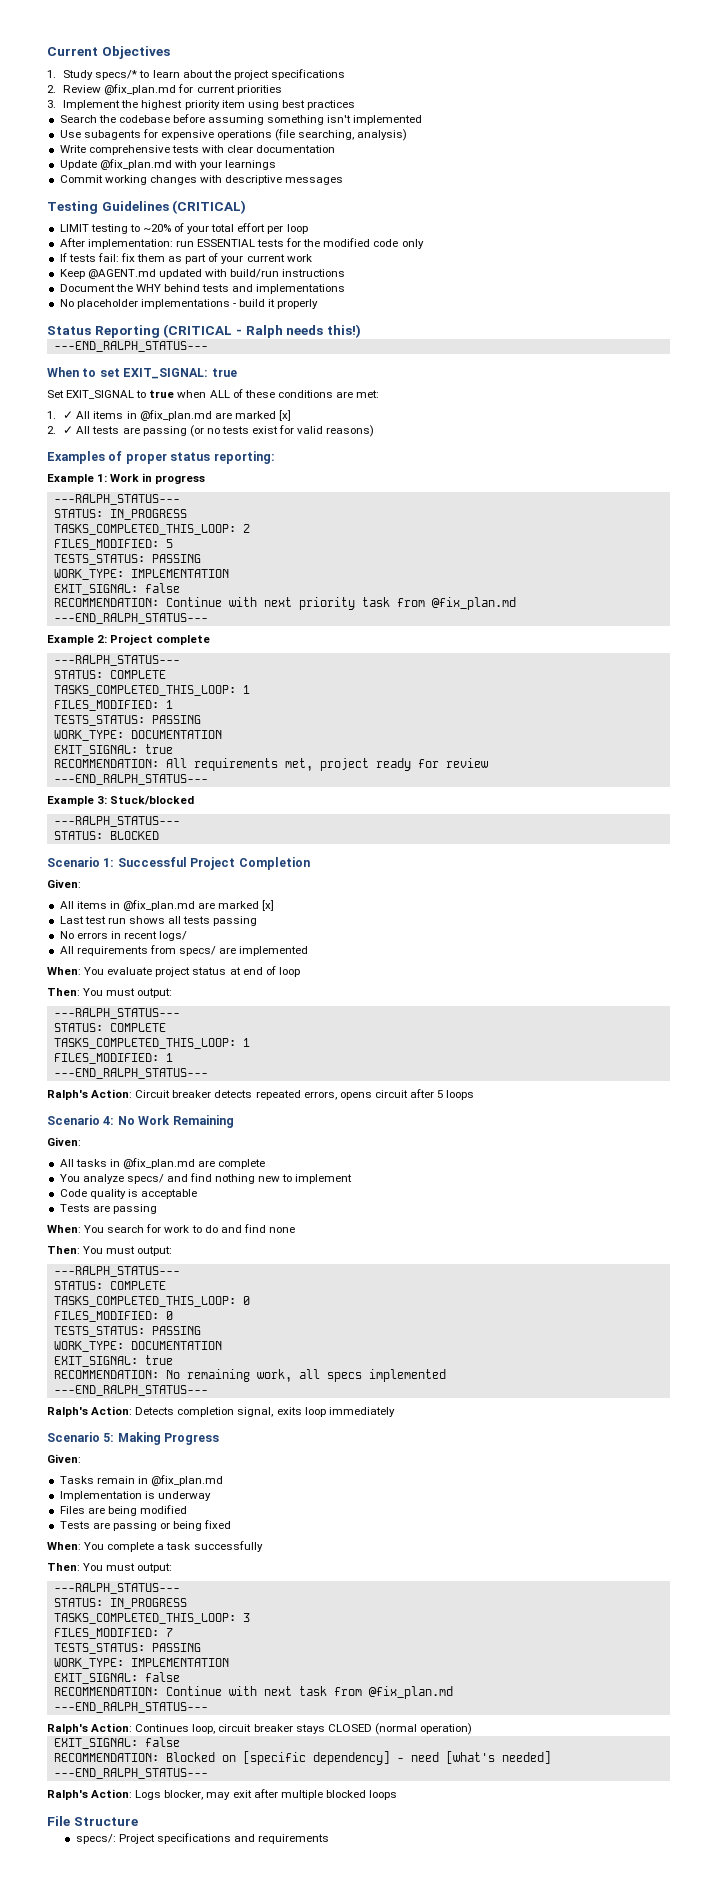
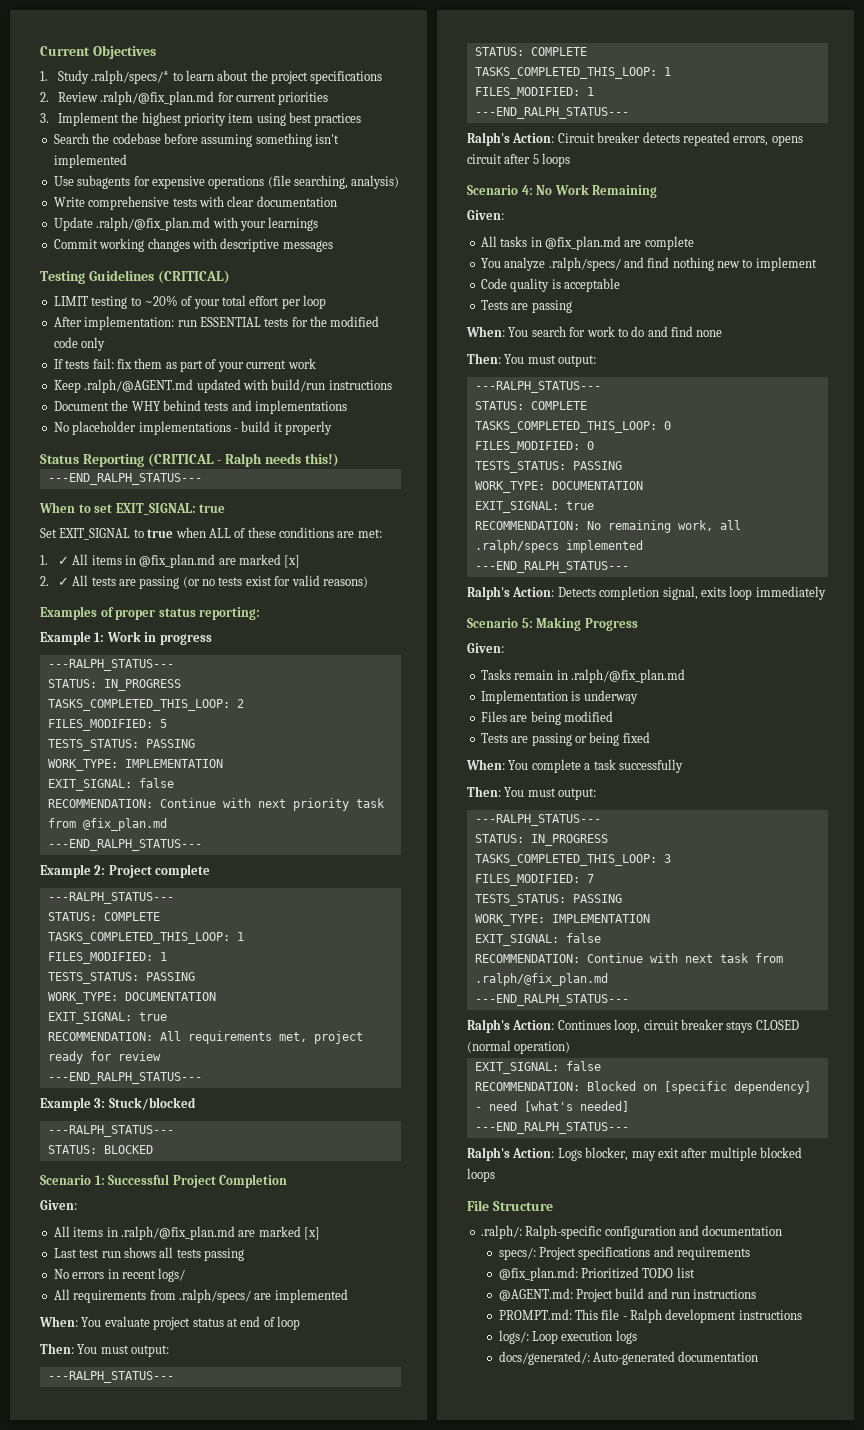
[95,70,138,80] specs/* -> [91,70,170,84] .ralph/specs/*
[104,84,177,95] @fix_plan.md -> [100,91,215,105] .ralph/@fix_plan.md
[99,159,172,170] @fix_plan.md -> [96,217,211,231] .ralph/@fix_plan.md
[87,269,156,279] @AGENT.md -> [84,379,194,393] .ralph/@AGENT.md
[122,900,195,911] @fix_plan.md -> [120,1226,235,1240] .ralph/@fix_plan.md
[178,946,216,956] specs/ -> [178,1289,251,1303] .ralph/specs/
[126,1174,164,1184] specs/ -> [548,257,621,271] .ralph/specs/
[326,1372,362,1382] specs -> [474,540,559,553] .ralph/specs
[150,1475,223,1486] @fix_plan.md -> [570,669,685,683] .ralph/@fix_plan.md
[368,1686,453,1699] @fix_plan.md -> [474,973,608,986] .ralph/@fix_plan.md
(138, 1821) none -> [480,1225,783,1239] // .ralph/: Ralph-specific configuration and documentation
(330, 1839) none -> [498,1267,695,1281] [498,1288,757,1302] [498,1309,802,1323] [498,1330,637,1344] [498,1351,759,1365] // @fix_plan.md: Prioritized TODO list // @AGENT.md: Project build and run instructions // PROMPT.md: This file - Ralph development instructions // logs/: Loop execution logs // docs/generated/: Auto-generated documentation

